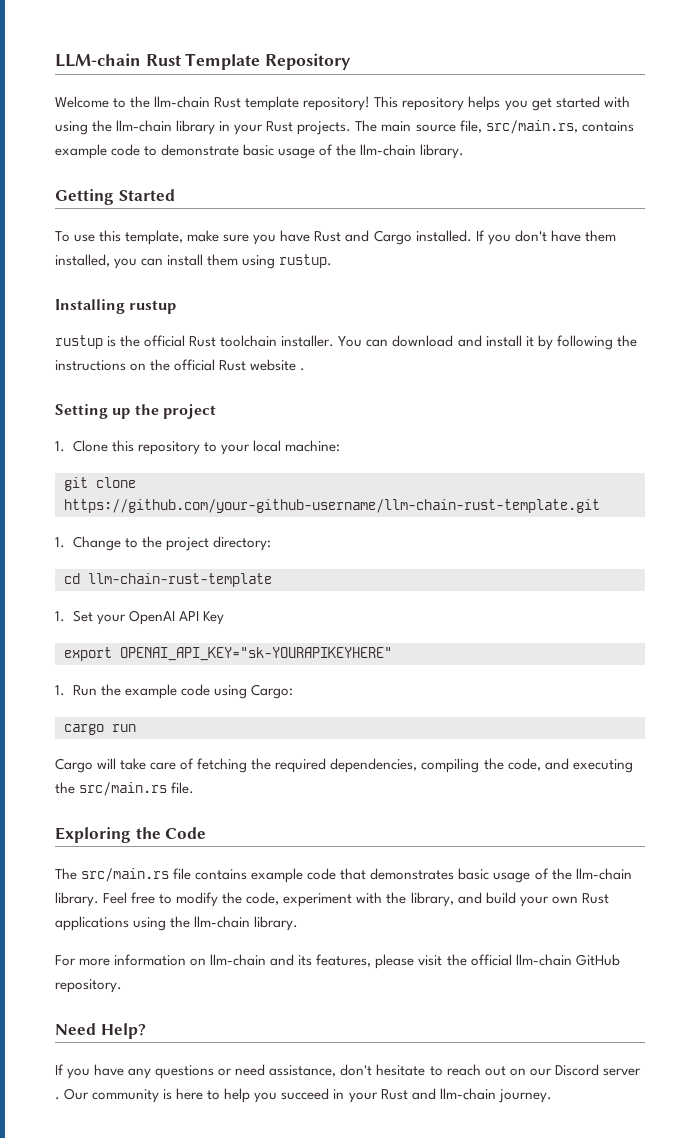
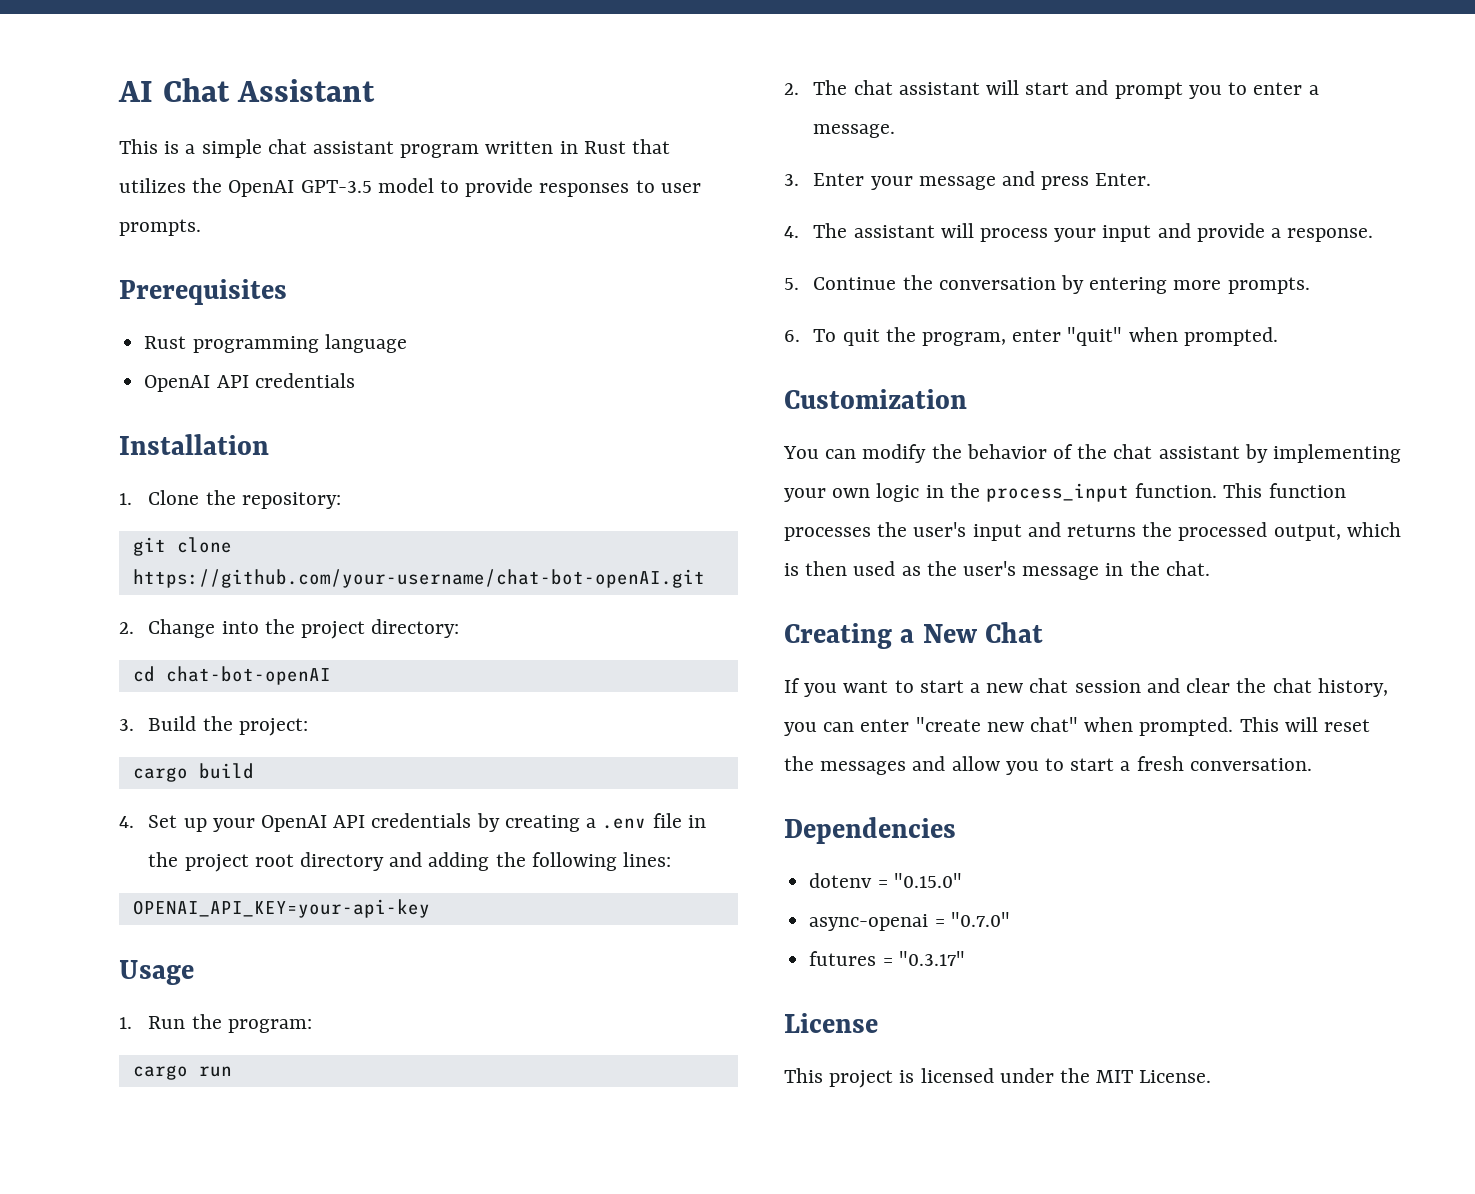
[55,53,352,70] [55,96,630,111] [55,120,634,135] [55,144,465,159] [55,189,175,205] [55,230,616,245] [55,254,333,269] [55,299,177,314] [55,335,637,350] [55,359,306,371] [55,404,216,419] [55,440,340,455] [64,477,136,491] [64,499,600,513] [55,536,271,551] [64,573,272,587] [55,610,224,625] [64,647,392,661] [55,684,293,699] [64,724,136,735] [55,758,633,773] [55,782,195,796] [55,827,207,843] [55,868,632,883] [55,892,609,907] [55,916,299,931] [55,954,620,969] [55,979,122,993] [55,1023,146,1039] [55,1064,641,1079] [55,1088,552,1103] LLM-chain Rust Template Repository // Welcome to the llm-chain Rust template repository! This repository helps you get started with using the llm-chain library in your Rust projects. The main source file, src/main.rs, contains example code to demonstrate basic usage of the llm-chain library. // Getting Started // To use this template, make sure you have Rust and Cargo installed. If you don't have them installed, you can install them using rustup. // Installing rustup // rustup is the official Rust toolchain installer. You can download and install it by following the instructions on the official Rust website . // Setting up the project // 1. Clone this repository to your local machine: // git clone https://github.com/your-github-username/llm-chain-rust-template.git // 1. Change to the project directory: // cd llm-chain-rust-template // 1. Set your OpenAI API Key // export OPENAI_API_KEY="sk-YOURAPIKEYHERE" // 1. Run the example code using Cargo: // cargo run // Cargo will take care of fetching the required dependencies, compiling the code, and executing the src/main.rs file. // Exploring the Code // The src/main.rs file contains example code that demonstrates basic usage of the llm-chain library. Feel free to modify the code, experiment with the library, and build your own Rust applications using the llm-chain library. // For more information on llm-chain and its features, please visit the official llm-chain GitHub repository. // Need Help? // If you have any questions or need assistance, don't hesitate to reach out on our Discord server . Our community is here to help you succeed in your Rust and llm-chain journey. -> [118,78,376,102] [119,139,671,158] [119,178,701,197] [119,219,201,236] [119,279,287,305] [144,334,407,353] [144,373,355,392] [119,434,269,455] [119,490,341,509] [132,537,232,556] [132,569,705,588] [119,619,460,639] [132,666,331,685] [119,716,308,736] [132,763,254,782] [119,813,706,832] [148,852,672,872] [132,899,430,918] [119,960,194,985] [119,1014,312,1033] [132,1065,232,1080] [784,80,1319,99] [813,124,896,138] [784,171,1152,190] [784,223,1374,242] [784,275,1310,294] [784,327,1278,346] [784,389,967,409] [783,444,1402,463] [784,483,1346,502] [784,522,1401,541] [784,561,1210,580] [784,622,1044,649] [784,678,1388,697] [784,717,1371,736] [784,756,1312,775] [784,817,956,844] [809,873,962,888] [809,912,1010,931] [809,951,965,966] [784,1013,878,1033] [784,1068,1212,1088] AI Chat Assistant // This is a simple chat assistant program written in Rust that utilizes the OpenAI GPT-3.5 model to provide responses to user prompts. // Prerequisites // Rust programming language // OpenAI API credentials // Installation // 1. Clone the repository: // git clone https://github.com/your-username/chat-bot-openAI.git // 2. Change into the project directory: // cd chat-bot-openAI // 3. Build the project: // cargo build // 4. Set up your OpenAI API credentials by creating a .env file in the project root directory and adding the following lines: // OPENAI_API_KEY=your-api-key // Usage // 1. Run the program: // cargo run // 2. The chat assistant will start and prompt you to enter a message. // 3. Enter your message and press Enter. // 4. The assistant will process your input and provide a response. // 5. Continue the conversation by entering more prompts. // 6. To quit the program, enter "quit" when prompted. // Customization // You can modify the behavior of the chat assistant by implementing your own logic in the process_input function. This function processes the user's input and returns the processed output, which is then used as the user's message in the chat. // Creating a New Chat // If you want to start a new chat session and clear the chat history, you can enter "create new chat" when prompted. This will reset the messages and allow you to start a fresh conversation. // Dependencies // dotenv = "0.15.0" // async-openai = "0.7.0" // futures = "0.3.17" // License // This project is licensed under the MIT License.

